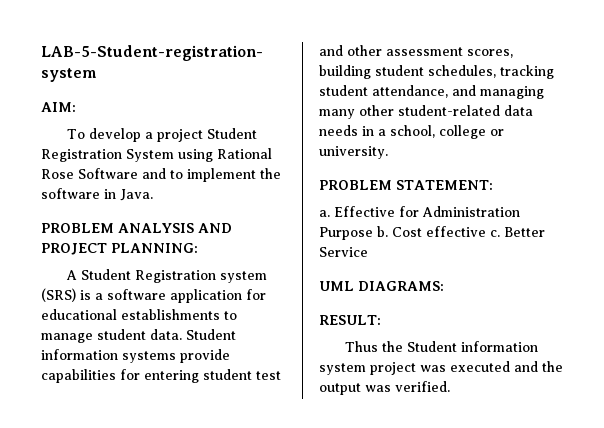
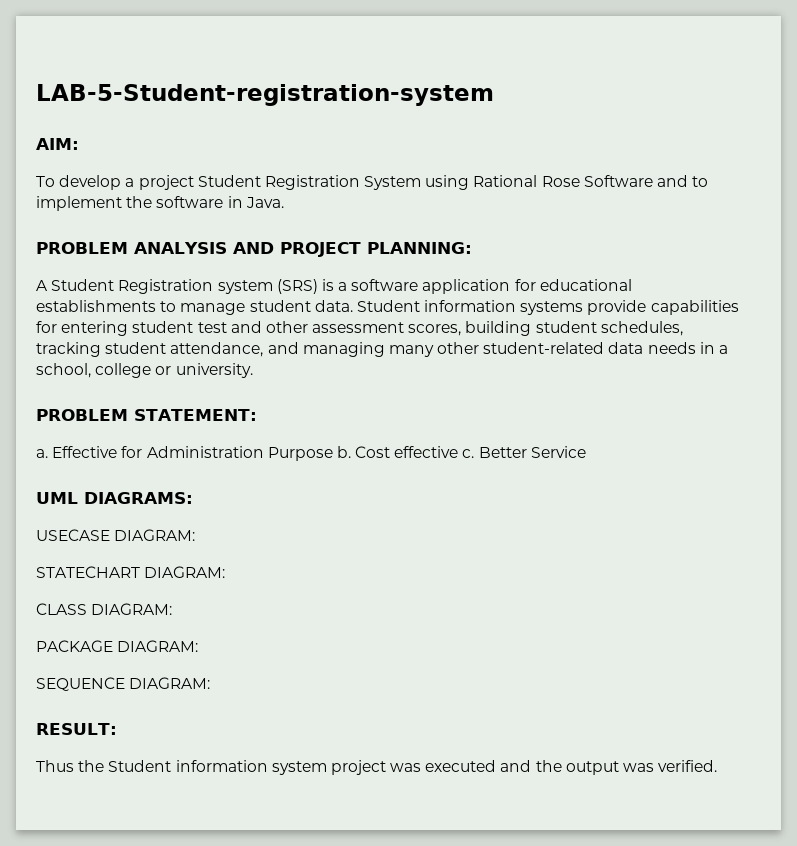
(444, 286) none -> [36,529,196,541] [36,566,226,578] [36,603,173,615] [36,640,199,652] [36,677,211,691] // USECASE DIAGRAM: // STATECHART DIAGRAM: // CLASS DIAGRAM: // PACKAGE DIAGRAM: // SEQUENCE DIAGRAM:

